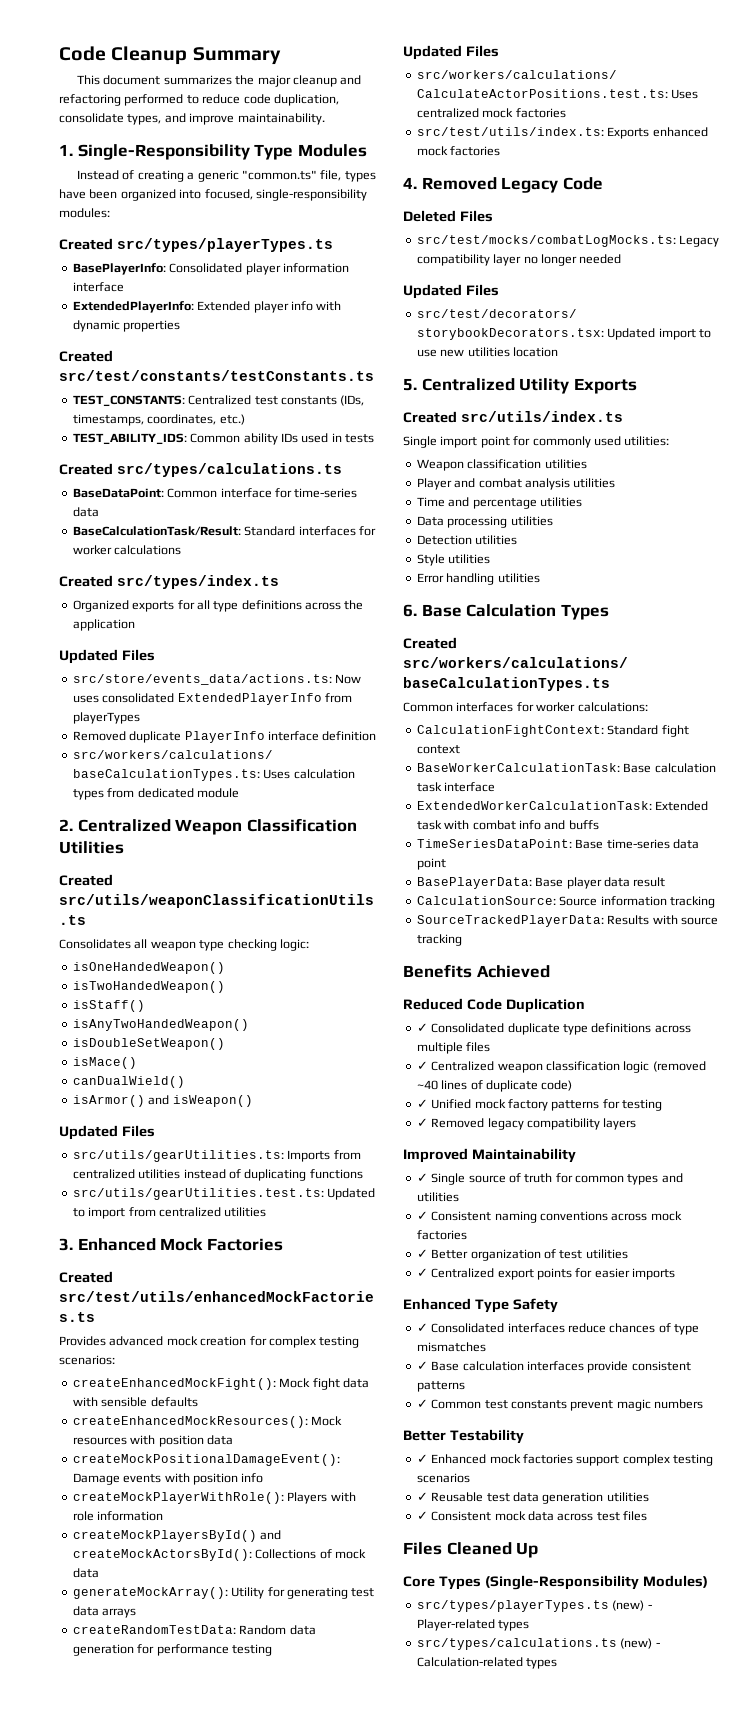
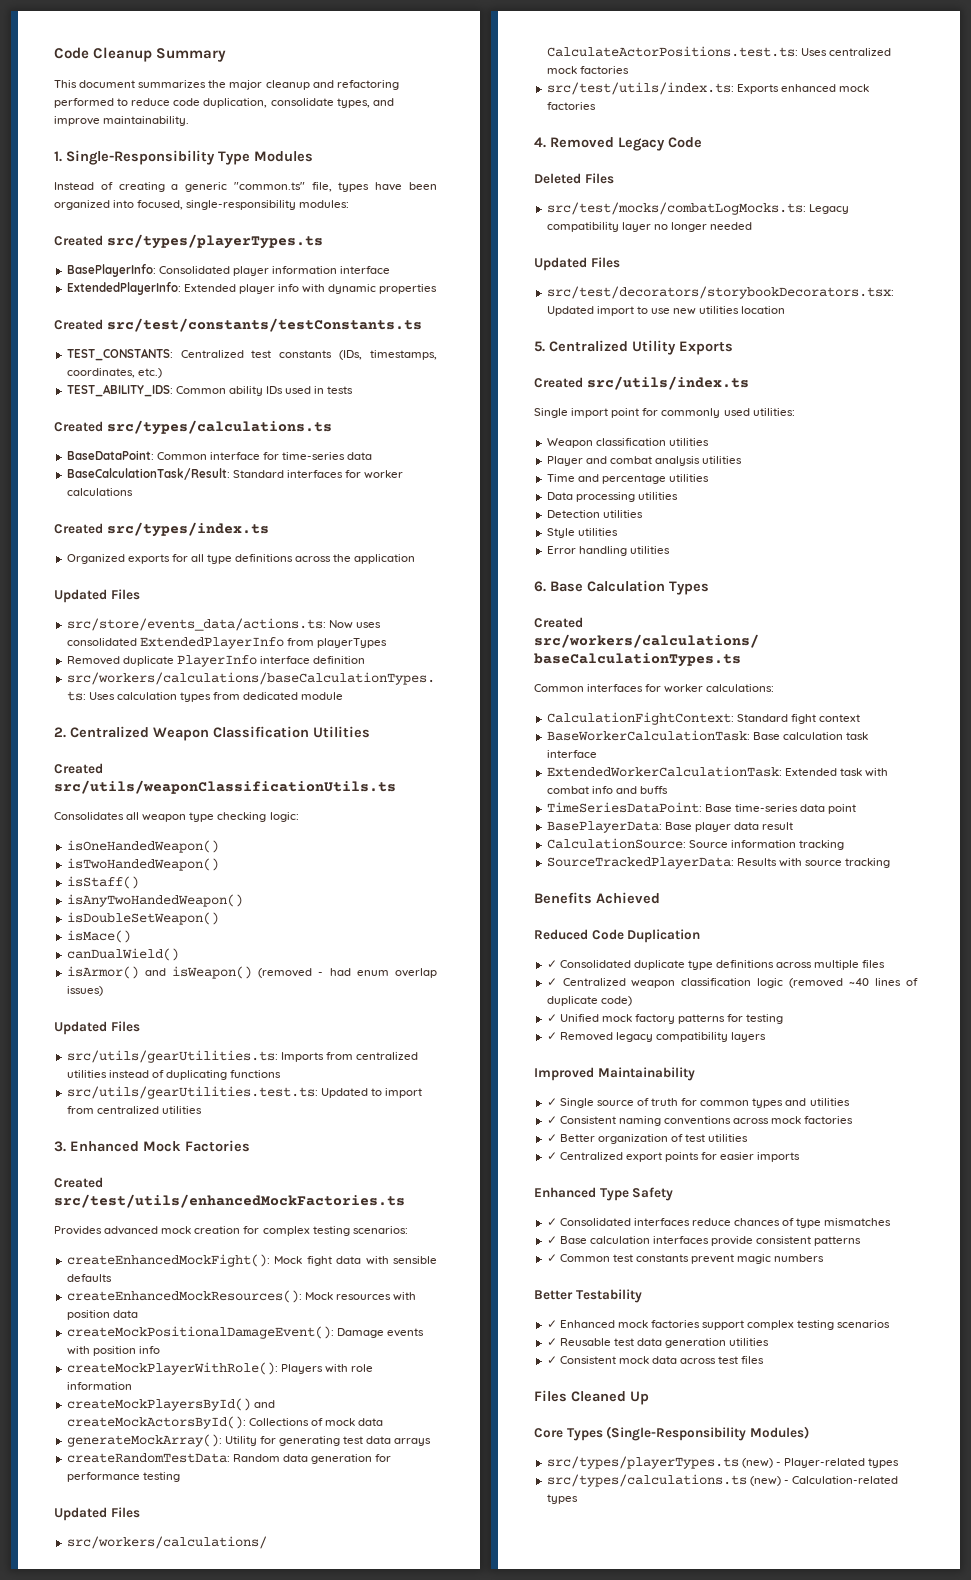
(253, 1101) none -> [258,968,437,978] [66,986,103,996] (removed - had enum overlap issues)

